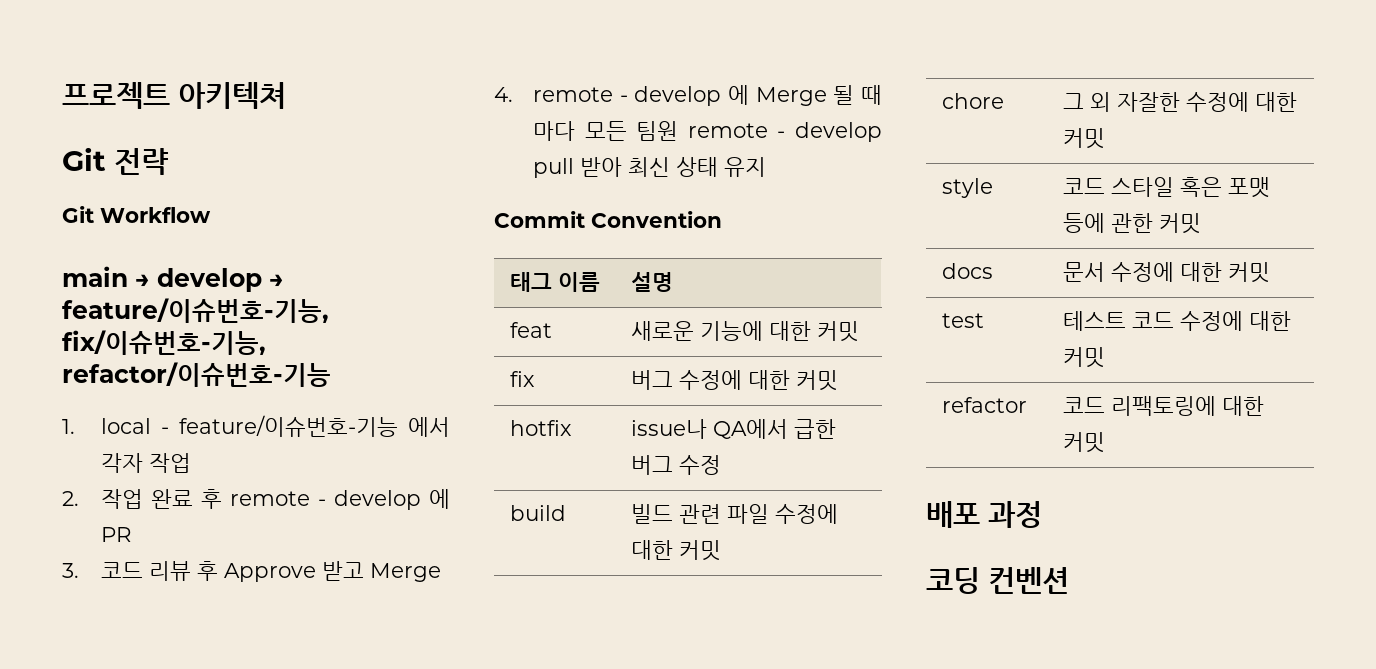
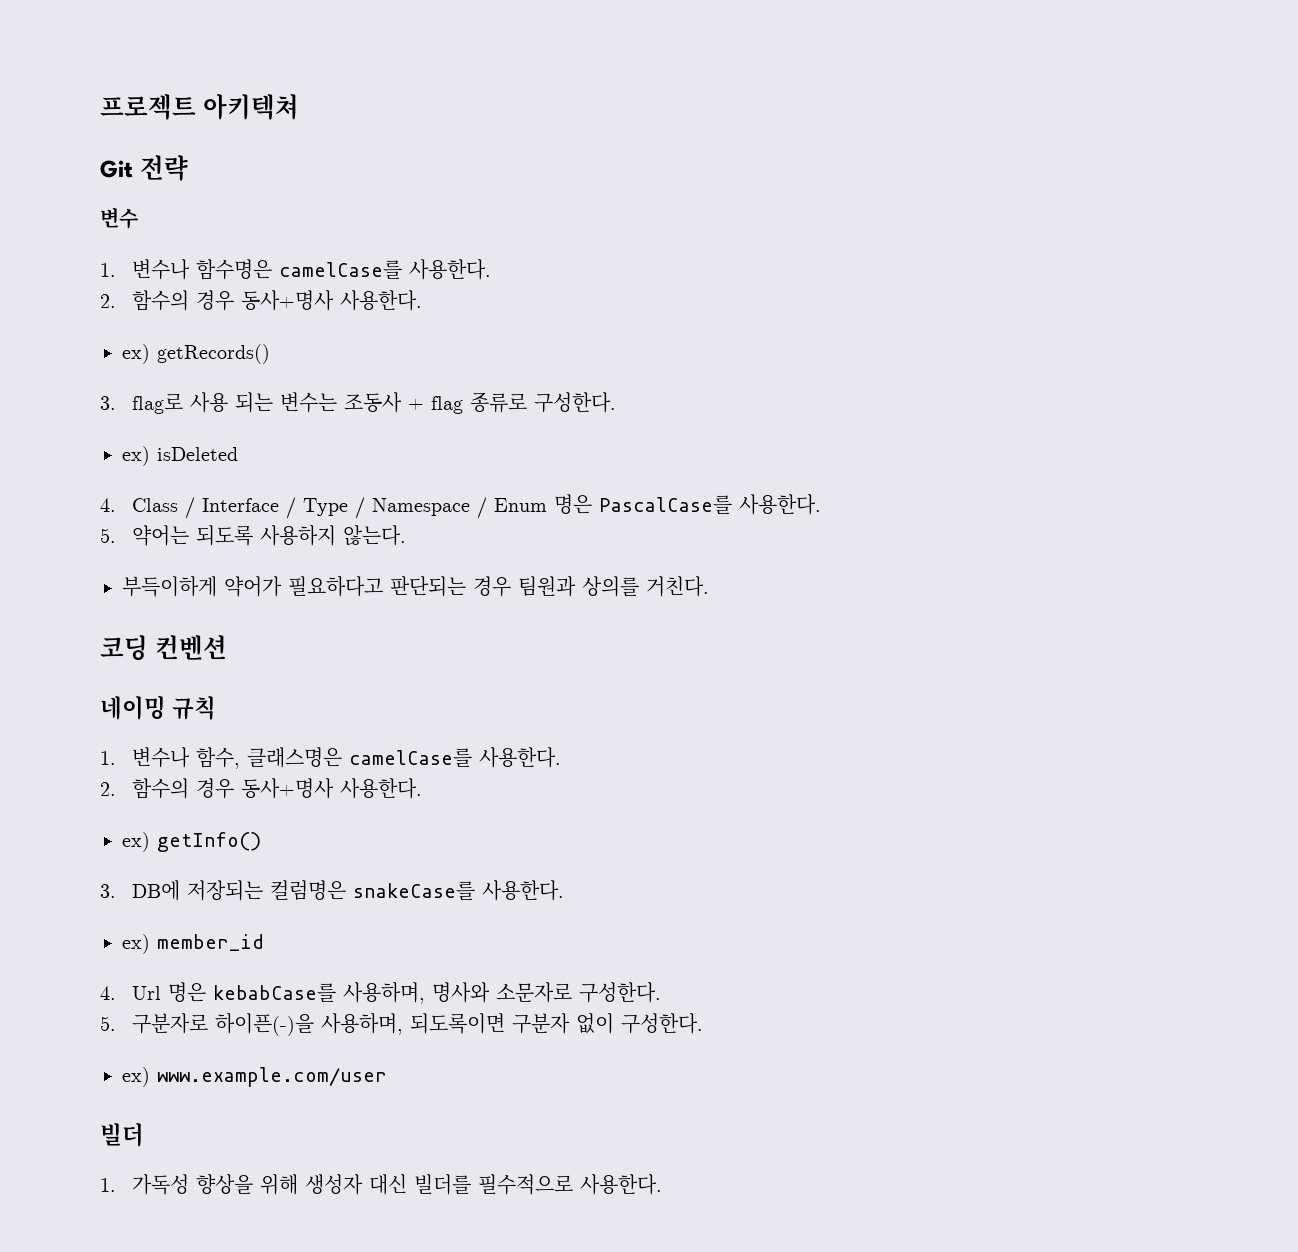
[62,206,211,223] [62,266,284,292] [62,298,329,323] [62,330,266,355] [62,362,331,387] [62,415,451,437] [101,453,192,473] [62,489,450,510] [101,527,133,542] [62,561,442,582] [494,85,882,106] [533,121,882,142] [533,157,767,178] [494,211,722,228] [509,272,600,292] [630,272,673,292] [509,322,552,338] [630,321,859,342] [509,371,535,387] [630,370,838,391] [509,420,572,436] [630,419,836,439] [630,455,721,475] [509,505,566,521] [630,504,838,524] [630,540,721,561] [941,93,1004,109] [1062,92,1297,112] [1062,128,1105,149] [941,178,993,198] [1062,177,1270,198] [1062,213,1201,234] [941,263,993,279] [1062,262,1270,283] [941,313,984,328] [1062,311,1291,331] [1062,347,1105,368] [941,397,1027,413] [1062,396,1264,416] [1062,432,1105,453] [926,501,1042,528] [926,567,1069,594] Git Workflow // main → develop → feature/이슈번호-기능, fix/이슈번호-기능, refactor/이슈번호-기능 // 1. local - feature/이슈번호-기능 에서 각자 작업 // 2. 작업 완료 후 remote - develop 에 PR // 3. 코드 리뷰 후 Approve 받고 Merge // 4. remote - develop 에 Merge 될 때 마다 모든 팀원 remote - develop pull 받아 최신 상태 유지 // Commit Convention // 태그 이름 | 설명 // feat | 새로운 기능에 대한 커밋 // fix | 버그 수정에 대한 커밋 // hotfix | issue나 QA에서 급한 버그 수정 // build | 빌드 관련 파일 수정에 대한 커밋 // chore | 그 외 자잘한 수정에 대한 커밋 // style | 코드 스타일 혹은 포맷 등에 관한 커밋 // docs | 문서 수정에 대한 커밋 // test | 테스트 코드 수정에 대한 커밋 // refactor | 코드 리팩토링에 대한 커밋 // 배포 과정 // 코딩 컨벤션 -> [100,207,138,229] [100,259,492,280] [100,290,423,311] [122,344,270,364] [100,392,617,414] [122,446,238,466] [100,494,822,519] [100,525,407,546] [122,576,709,597] [100,635,227,660] [100,696,217,720] [100,747,562,769] [100,778,423,799] [122,832,261,852] [100,880,565,901] [122,934,264,954] [100,982,662,1004] [100,1013,704,1036] [122,1067,387,1087] [100,1123,144,1147] [100,1174,663,1195] 변수 // 1. 변수나 함수명은 camelCase를 사용한다. // 2. 함수의 경우 동사+명사 사용한다. // ex) getRecords() // 3. flag로 사용 되는 변수는 조동사 + flag 종류로 구성한다. // ex) isDeleted // 4. Class / Interface / Type / Namespace / Enum 명은 PascalCase를 사용한다. // 5. 약어는 되도록 사용하지 않는다. // 부득이하게 약어가 필요하다고 판단되는 경우 팀원과 상의를 거친다. // 코딩 컨벤션 // 네이밍 규칙 // 1. 변수나 함수, 클래스명은 camelCase를 사용한다. // 2. 함수의 경우 동사+명사 사용한다. // ex) getInfo() // 3. DB에 저장되는 컬럼명은 snakeCase를 사용한다. // ex) member_id // 4. Url 명은 kebabCase를 사용하며, 명사와 소문자로 구성한다. // 5. 구분자로 하이픈(-)을 사용하며, 되도록이면 구분자 없이 구성한다. // ex) www.example.com/user // 빌더 // 1. 가독성 향상을 위해 생성자 대신 빌더를 필수적으로 사용한다.

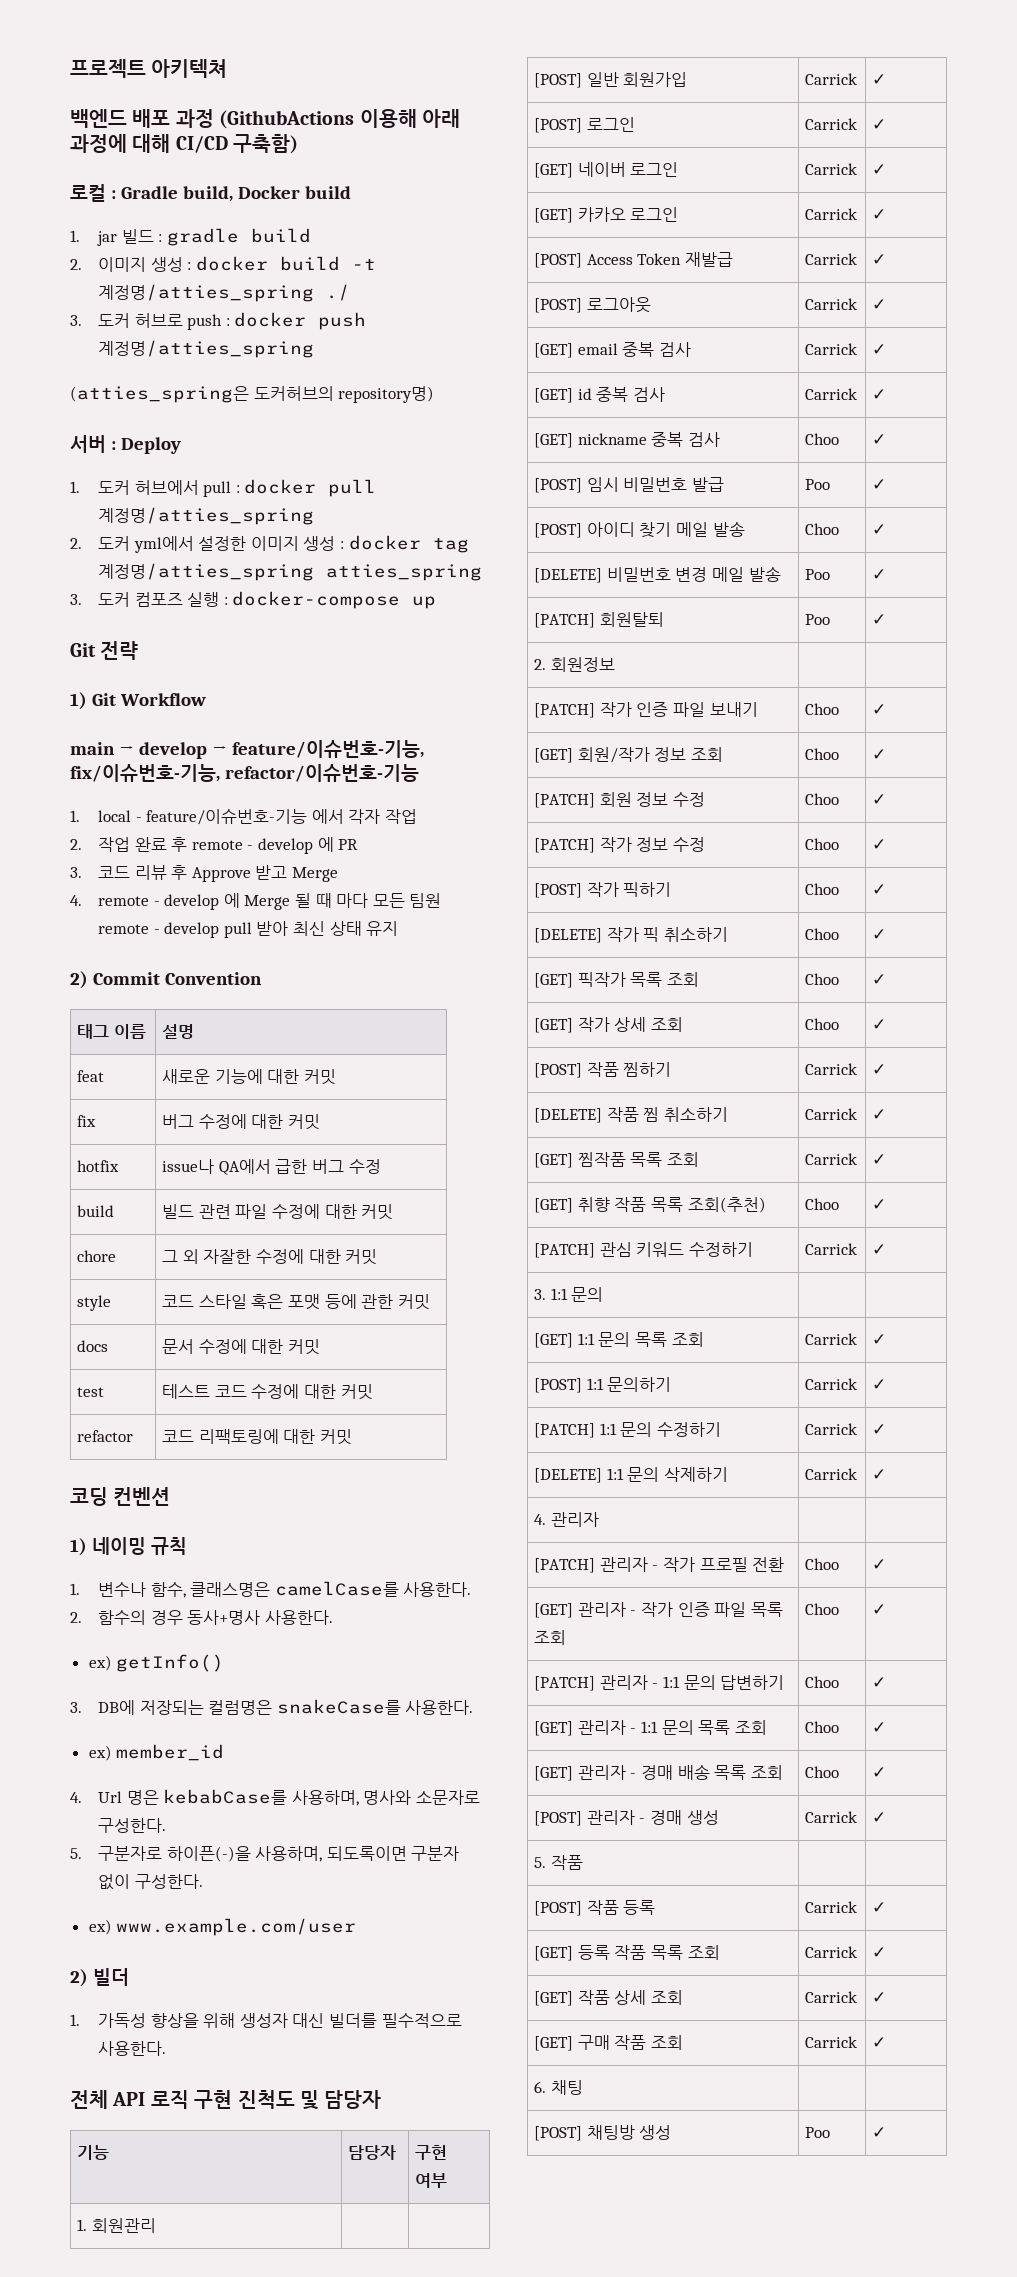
[100,155,188,181] [100,207,138,229] [100,259,492,280] [100,290,423,311] [122,344,270,364] [100,392,617,414] [122,446,238,466] [100,494,822,519] [100,525,407,546] [122,576,709,597] Git 전략 // 변수 // 1. 변수나 함수명은 camelCase를 사용한다. // 2. 함수의 경우 동사+명사 사용한다. // ex) getRecords() // 3. flag로 사용 되는 변수는 조동사 + flag 종류로 구성한다. // ex) isDeleted // 4. Class / Interface / Type / Namespace / Enum 명은 PascalCase를 사용한다. // 5. 약어는 되도록 사용하지 않는다. // 부득이하게 약어가 필요하다고 판단되는 경우 팀원과 상의를 거친다. -> [70,109,460,129] [70,134,299,154] [70,184,351,202] [70,228,311,246] [70,256,376,272] [97,284,350,302] [70,312,367,330] [97,340,314,358] [70,386,435,403] [70,435,181,454] [70,479,377,497] [97,507,314,525] [70,535,469,553] [97,563,482,581] [70,591,437,609] [70,641,139,660] [70,692,206,710] [70,740,424,759] [70,764,419,782] [70,809,417,825] [70,837,359,854] [70,865,338,882] [70,893,442,910] [97,921,399,938] [70,971,262,989] [77,1024,146,1039] [162,1024,195,1039] [77,1070,105,1082] [162,1069,337,1085] [77,1115,97,1127] [162,1114,321,1130] [77,1160,120,1172] [162,1159,381,1175] [77,1205,115,1217] [162,1204,394,1220] [77,1250,117,1262] [162,1249,378,1265] [77,1295,112,1311] [162,1294,430,1310] [77,1340,109,1352] [162,1339,321,1355] [77,1387,105,1397] [162,1384,373,1400] [77,1430,134,1442] [162,1429,353,1445] 백엔드 배포 과정 (GithubActions 이용해 아래 과정에 대해 CI/CD 구축함) // 로컬 : Gradle build, Docker build // 1. jar 빌드 : gradle build // 2. 이미지 생성 : docker build -t 계정명/atties_spring ./ // 3. 도커 허브로 push : docker push 계정명/atties_spring // (atties_spring은 도커허브의 repository명) // 서버 : Deploy // 1. 도커 허브에서 pull : docker pull 계정명/atties_spring // 2. 도커 yml에서 설정한 이미지 생성 : docker tag 계정명/atties_spring atties_spring // 3. 도커 컴포즈 실행 : docker-compose up // Git 전략 // 1) Git Workflow // main → develop → feature/이슈번호-기능, fix/이슈번호-기능, refactor/이슈번호-기능 // 1. local - feature/이슈번호-기능 에서 각자 작업 // 2. 작업 완료 후 remote - develop 에 PR // 3. 코드 리뷰 후 Approve 받고 Merge // 4. remote - develop 에 Merge 될 때 마다 모든 팀원 remote - develop pull 받아 최신 상태 유지 // 2) Commit Convention // 태그 이름 | 설명 // feat | 새로운 기능에 대한 커밋 // fix | 버그 수정에 대한 커밋 // hotfix | issue나 QA에서 급한 버그 수정 // build | 빌드 관련 파일 수정에 대한 커밋 // chore | 그 외 자잘한 수정에 대한 커밋 // style | 코드 스타일 혹은 포맷 등에 관한 커밋 // docs | 문서 수정에 대한 커밋 // test | 테스트 코드 수정에 대한 커밋 // refactor | 코드 리팩토링에 대한 커밋
(227, 647) none -> [70,1538,87,1556] 1)
(387, 1077) none -> [70,1969,88,1987] 2)
(663, 1184) none -> [70,2090,382,2110] [77,2145,110,2160] [348,2145,397,2160] [415,2145,448,2160] [415,2173,448,2188] [77,2218,156,2233] [534,72,688,88] [805,73,858,85] [872,74,887,85] [534,117,635,133] [805,118,858,130] [872,119,887,130] [534,162,679,178] [805,163,858,175] [872,164,887,175] [534,207,679,223] [805,208,858,220] [872,209,887,220] [534,252,734,268] [805,253,858,265] [872,254,887,265] [534,297,651,313] [805,298,858,310] [872,299,887,310] [534,342,692,358] [805,343,858,355] [872,344,887,355] [534,387,666,403] [805,388,858,400] [872,389,887,400] [534,432,721,448] [805,433,840,445] [872,434,887,445] [534,477,725,493] [805,479,831,490] [872,479,887,490] [534,521,745,538] [805,523,840,535] [872,524,887,535] [534,566,781,583] [805,569,831,580] [872,569,887,580] [534,612,664,628] [805,614,831,625] [872,614,887,625] [534,657,615,672] [534,702,758,718] [805,703,840,715] [872,704,887,715] [534,747,724,763] [805,748,840,760] [872,749,887,760] [534,792,706,808] [805,793,840,805] [872,794,887,805] [534,837,706,853] [805,838,840,850] [872,839,887,850] [534,882,672,898] [805,883,840,895] [872,884,887,895] [534,927,729,943] [805,928,840,940] [872,929,887,940] [534,972,700,988] [805,973,840,985] [872,974,887,985] [534,1017,684,1033] [805,1018,840,1030] [872,1019,887,1030] [534,1062,672,1078] [805,1063,858,1075] [872,1064,887,1075] [534,1107,729,1123] [805,1108,858,1120] [872,1109,887,1120] [534,1152,700,1168] [805,1153,858,1165] [872,1154,887,1165] [534,1197,766,1213] [805,1198,840,1210] [872,1199,887,1210] [534,1242,754,1258] [805,1243,858,1255] [872,1244,887,1255] [534,1287,604,1302] [534,1332,704,1348] [805,1333,858,1345] [872,1334,887,1345] [534,1377,672,1393] [805,1378,858,1390] [872,1379,887,1390] [534,1422,722,1438] [805,1423,858,1435] [872,1424,887,1435] [534,1467,729,1483] [805,1468,858,1480] [872,1469,887,1480] [534,1512,599,1527] [534,1557,785,1573] [805,1558,840,1570] [872,1559,887,1570] [534,1602,783,1618] [534,1630,567,1645] [805,1603,840,1615] [872,1604,887,1615] [534,1675,785,1691] [805,1676,840,1688] [872,1677,887,1688] [534,1720,767,1736] [805,1721,840,1733] [872,1722,887,1733] [534,1764,783,1781] [805,1766,840,1778] [872,1767,887,1778] [534,1810,719,1826] [805,1811,858,1823] [872,1812,887,1823] [534,1855,583,1870] [534,1900,656,1916] [805,1901,858,1913] [872,1902,887,1913] [534,1945,720,1961] [805,1946,858,1958] [872,1947,887,1958] [534,1990,684,2006] [805,1991,858,2003] [872,1992,887,2003] [534,2035,684,2051] [805,2036,858,2048] [872,2037,887,2048] [534,2080,583,2095] [534,2125,672,2141] [805,2127,831,2138] [872,2127,887,2138] // 전체 API 로직 구현 진척도 및 담당자 // 기능 | 담당자 | 구현 여부 // 1. 회원관리 | | // [POST] 일반 회원가입 | Carrick | ✓ // [POST] 로그인 | Carrick | ✓ // [GET] 네이버 로그인 | Carrick | ✓ // [GET] 카카오 로그인 | Carrick | ✓ // [POST] Access Token 재발급 | Carrick | ✓ // [POST] 로그아웃 | Carrick | ✓ // [GET] email 중복 검사 | Carrick | ✓ // [GET] id 중복 검사 | Carrick | ✓ // [GET] nickname 중복 검사 | Choo | ✓ // [POST] 임시 비밀번호 발급 | Poo | ✓ // [POST] 아이디 찾기 메일 발송 | Choo | ✓ // [DELETE] 비밀번호 변경 메일 발송 | Poo | ✓ // [PATCH] 회원탈퇴 | Poo | ✓ // 2. 회원정보 | | // [PATCH] 작가 인증 파일 보내기 | Choo | ✓ // [GET] 회원/작가 정보 조회 | Choo | ✓ // [PATCH] 회원 정보 수정 | Choo | ✓ // [PATCH] 작가 정보 수정 | Choo | ✓ // [POST] 작가 픽하기 | Choo | ✓ // [DELETE] 작가 픽 취소하기 | Choo | ✓ // [GET] 픽작가 목록 조회 | Choo | ✓ // [GET] 작가 상세 조회 | Choo | ✓ // [POST] 작품 찜하기 | Carrick | ✓ // [DELETE] 작품 찜 취소하기 | Carrick | ✓ // [GET] 찜작품 목록 조회 | Carrick | ✓ // [GET] 취향 작품 목록 조회(추천) | Choo | ✓ // [PATCH] 관심 키워드 수정하기 | Carrick | ✓ // 3. 1:1 문의 | | // [GET] 1:1 문의 목록 조회 | Carrick | ✓ // [POST] 1:1 문의하기 | Carrick | ✓ // [PATCH] 1:1 문의 수정하기 | Carrick | ✓ // [DELETE] 1:1 문의 삭제하기 | Carrick | ✓ // 4. 관리자 | | // [PATCH] 관리자 - 작가 프로필 전환 | Choo | ✓ // [GET] 관리자 - 작가 인증 파일 목록 조회 | Choo | ✓ // [PATCH] 관리자 - 1:1 문의 답변하기 | Choo | ✓ // [GET] 관리자 - 1:1 문의 목록 조회 | Choo | ✓ // [GET] 관리자 - 경매 배송 목록 조회 | Choo | ✓ // [POST] 관리자 - 경매 생성 | Carrick | ✓ // 5. 작품 | | // [POST] 작품 등록 | Carrick | ✓ // [GET] 등록 작품 목록 조회 | Carrick | ✓ // [GET] 작품 상세 조회 | Carrick | ✓ // [GET] 구매 작품 조회 | Carrick | ✓ // 6. 채팅 | | // [POST] 채팅방 생성 | Poo | ✓

